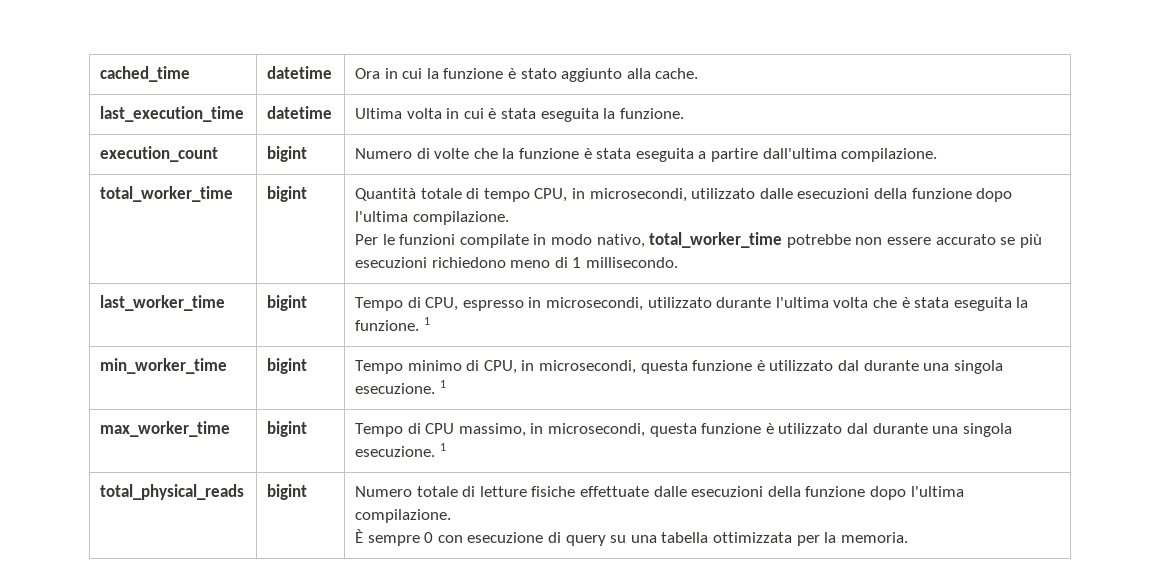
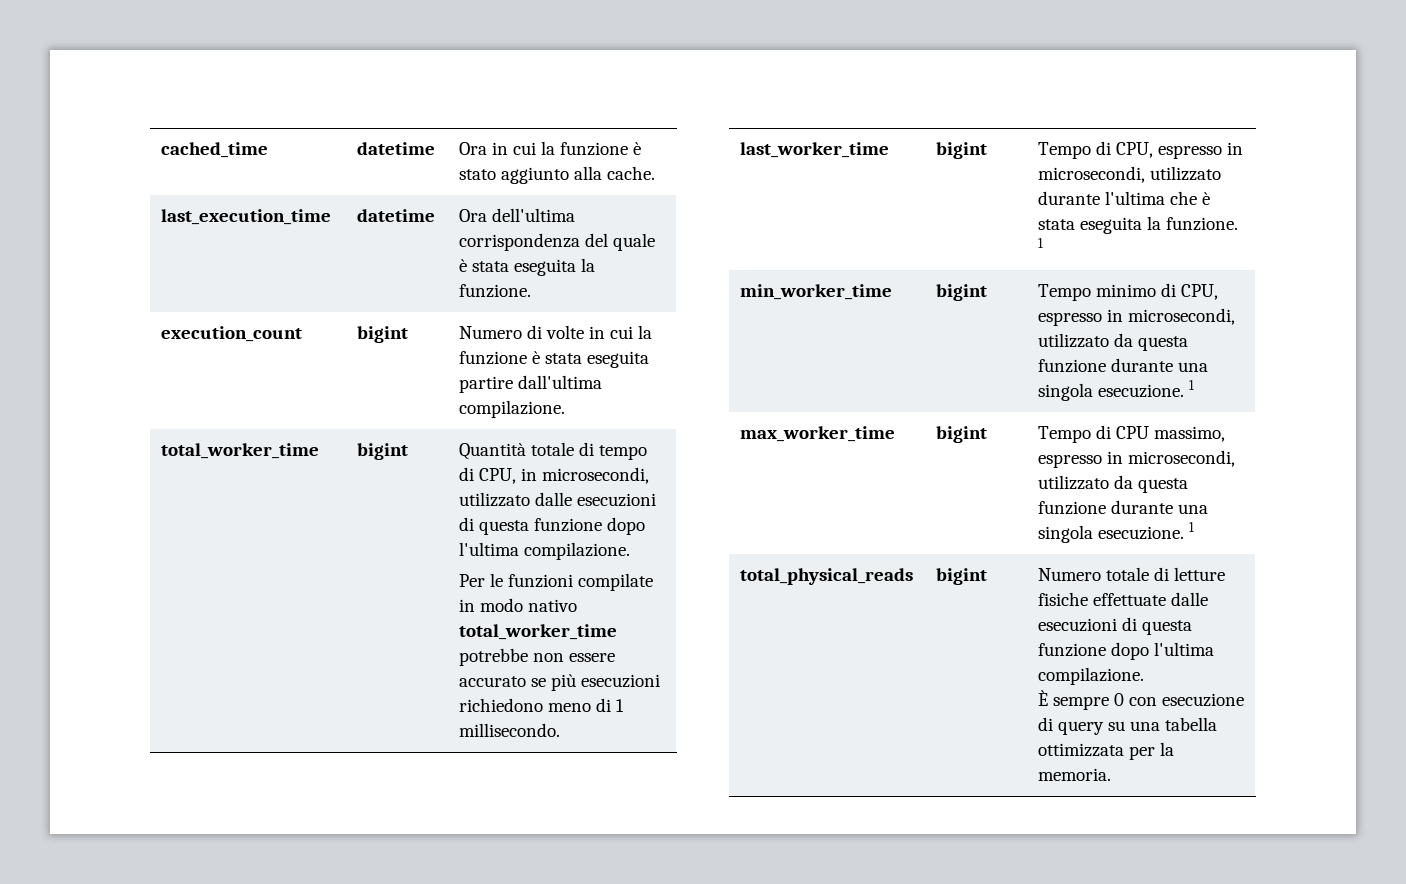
[355,108,484,119] Ultima volta in cui -> [459,208,576,222] [459,233,656,251] Ora dell'ultima corrispondenza del quale
[473,148,498,159] che -> [589,326,634,339] in cui
[698,151,707,159] a -> (650, 359) none
(530, 195) none -> [459,467,475,481] di
[873,188,907,199] della -> [459,517,530,535] di questa
[596,234,645,248] nativo, -> [528,599,578,612] nativo
[833,297,869,308] volta -> (1166, 198) none
[521,360,859,374] in microsecondi, questa funzione è utilizzato dal -> [1038,308,1236,326] [1038,333,1189,351] [1038,359,1107,373] espresso in microsecondi, utilizzato da questa funzione
[530,423,868,437] in microsecondi, questa funzione è utilizzato dal -> [1038,450,1236,468] [1038,475,1189,493] [1038,501,1107,515] espresso in microsecondi, utilizzato da questa funzione
[767,486,801,497] della -> [1122,617,1193,635] di questa

